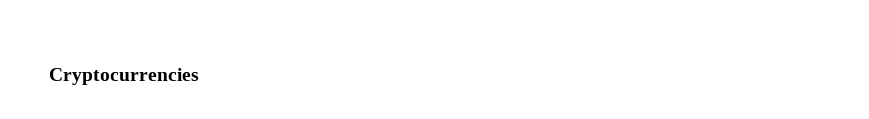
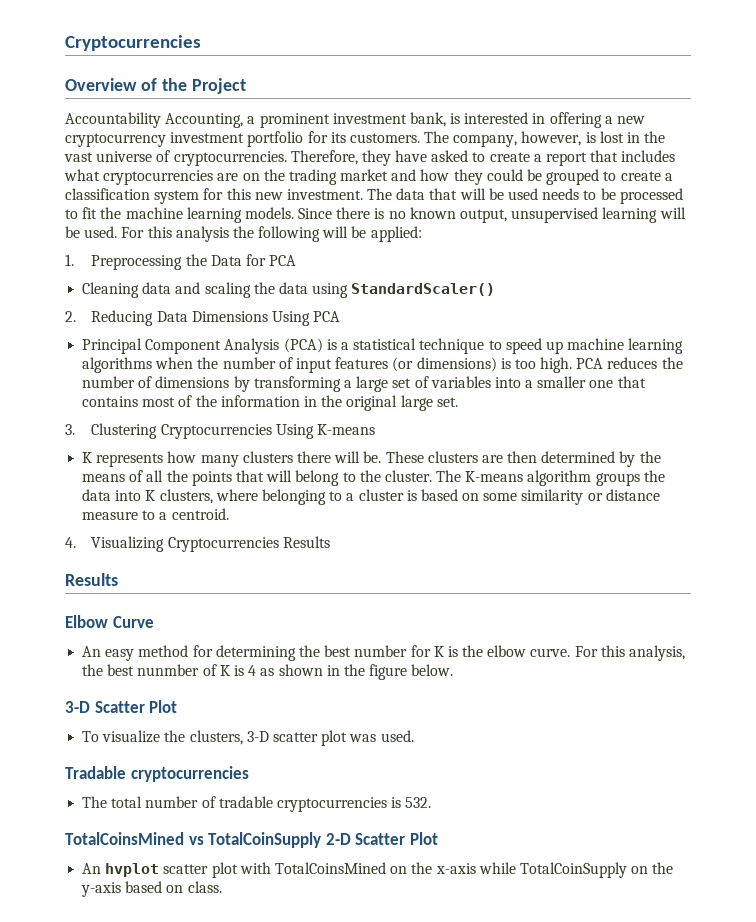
[49,68,199,85] Cryptocurrencies -> [65,35,201,51] [65,78,246,94] [65,112,646,128] [65,131,666,147] [64,150,676,166] [64,169,673,185] [65,188,683,204] [65,207,686,223] [65,226,422,242] [65,254,297,270] [82,282,496,298] [65,310,341,326] [82,338,684,354] [82,357,683,373] [82,376,646,392] [82,395,458,411] [65,423,375,439] [82,451,661,467] [82,470,665,486] [82,489,660,505] [82,508,229,520] [65,536,330,552] [65,573,118,586] [65,615,154,628] [82,645,686,661] [82,664,454,680] [65,700,178,713] [82,730,414,746] [65,766,249,782] [82,796,432,812] [65,832,438,848] [82,862,674,878] [81,881,222,897] Cryptocurrencies // Overview of the Project // Accountability Accounting, a prominent investment bank, is interested in offering a new cryptocurrency investment portfolio for its customers. The company, however, is lost in the vast universe of cryptocurrencies. Therefore, they have asked to create a report that includes what cryptocurrencies are on the trading market and how they could be grouped to create a classification system for this new investment. The data that will be used needs to be processed to fit the machine learning models. Since there is no known output, unsupervised learning will be used. For this analysis the following will be applied: // 1. Preprocessing the Data for PCA // Cleaning data and scaling the data using StandardScaler() // 2. Reducing Data Dimensions Using PCA // Principal Component Analysis (PCA) is a statistical technique to speed up machine learning algorithms when the number of input features (or dimensions) is too high. PCA reduces the number of dimensions by transforming a large set of variables into a smaller one that contains most of the information in the original large set. // 3. Clustering Cryptocurrencies Using K-means // K represents how many clusters there will be. These clusters are then determined by the means of all the points that will belong to the cluster. The K-means algorithm groups the data into K clusters, where belonging to a cluster is based on some similarity or distance measure to a centroid. // 4. Visualizing Cryptocurrencies Results // Results // Elbow Curve // An easy method for determining the best number for K is the elbow curve. For this analysis, the best nunmber of K is 4 as shown in the figure below. // 3-D Scatter Plot // To visualize the clusters, 3-D scatter plot was used. // Tradable cryptocurrencies // The total number of tradable cryptocurrencies is 532. // TotalCoinsMined vs TotalCoinSupply 2-D Scatter Plot // An hvplot scatter plot with TotalCoinsMined on the x-axis while TotalCoinSupply on the y-axis based on class.

